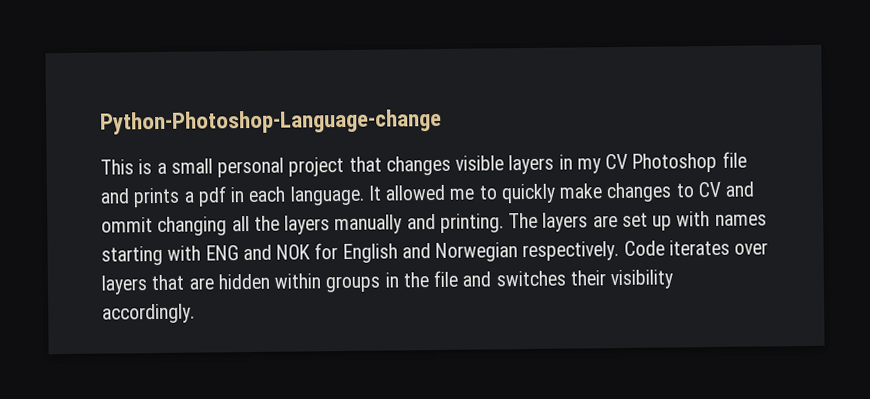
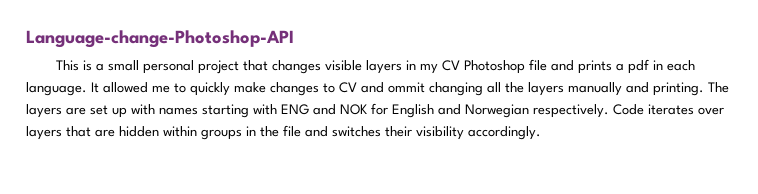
[100,108,442,135] Python-Photoshop-Language-change -> [26,30,294,48] Language-change-Photoshop-API

